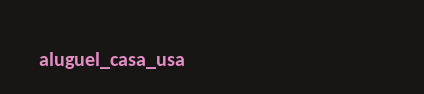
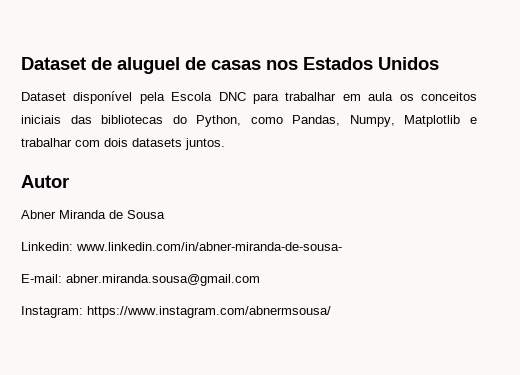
[39,52,185,69] aluguel_casa_usa -> [21,57,439,74] [21,91,477,104] [21,115,477,127] [21,138,225,150] [21,175,69,188] [21,210,165,219] [21,242,342,251] [21,274,260,286] [21,306,331,318] Dataset de aluguel de casas nos Estados Unidos // Dataset disponível pela Escola DNC para trabalhar em aula os conceitos iniciais das bibliotecas do Python, como Pandas, Numpy, Matplotlib e trabalhar com dois datasets juntos. // Autor // Abner Miranda de Sousa // Linkedin: www.linkedin.com/in/abner-miranda-de-sousa- // E-mail: abner.miranda.sousa@gmail.com // Instagram: https://www.instagram.com/abnermsousa/

